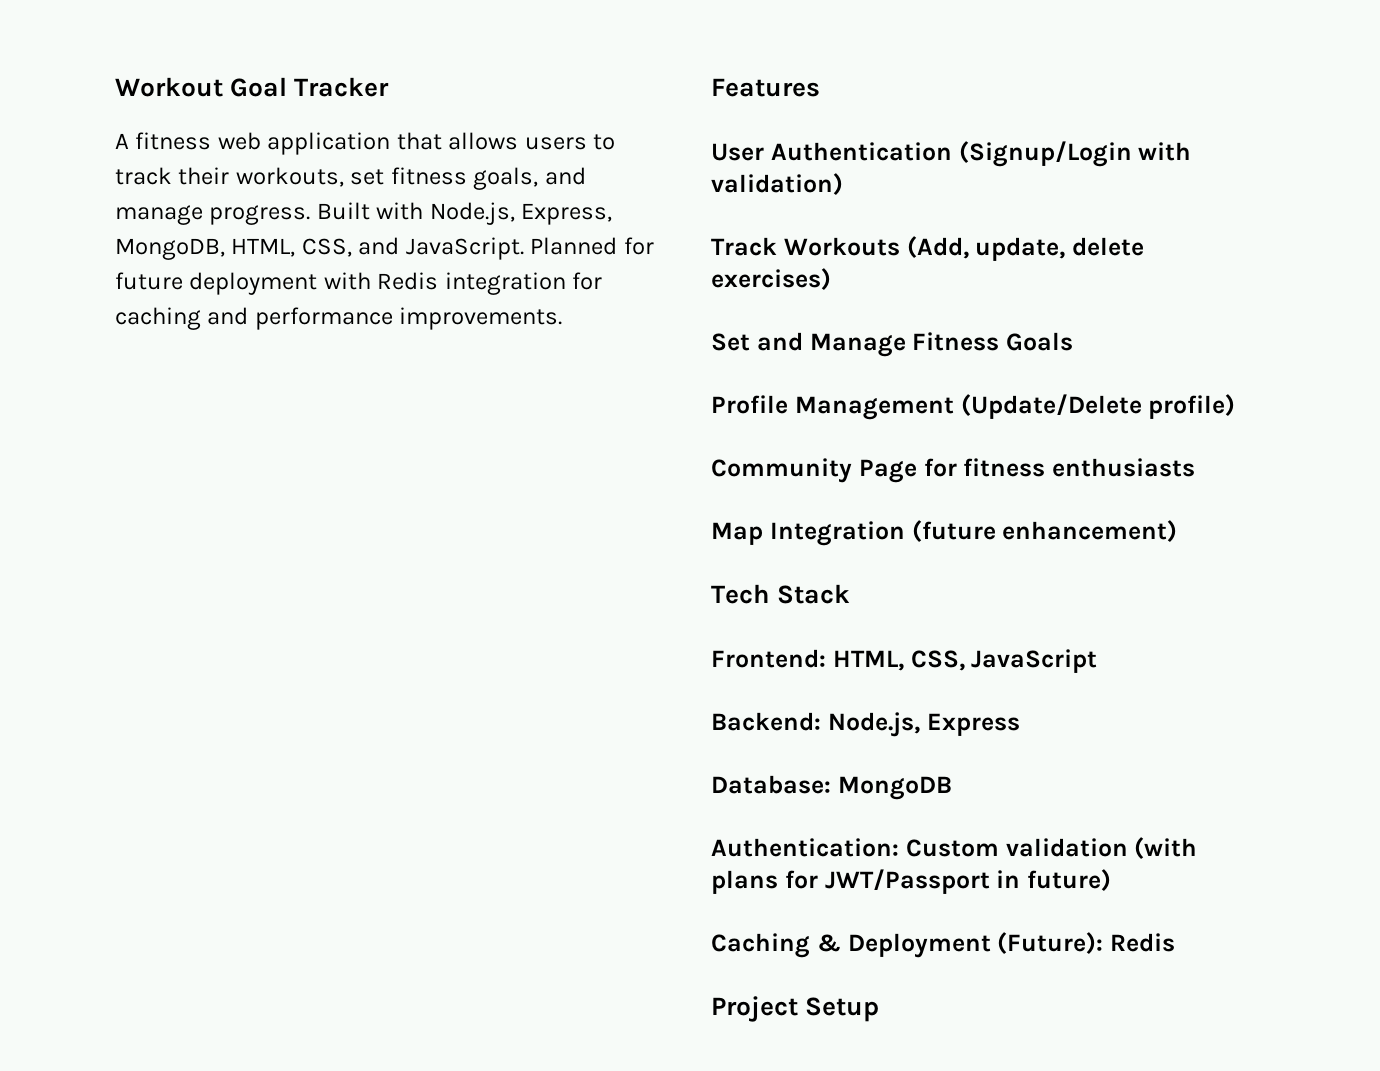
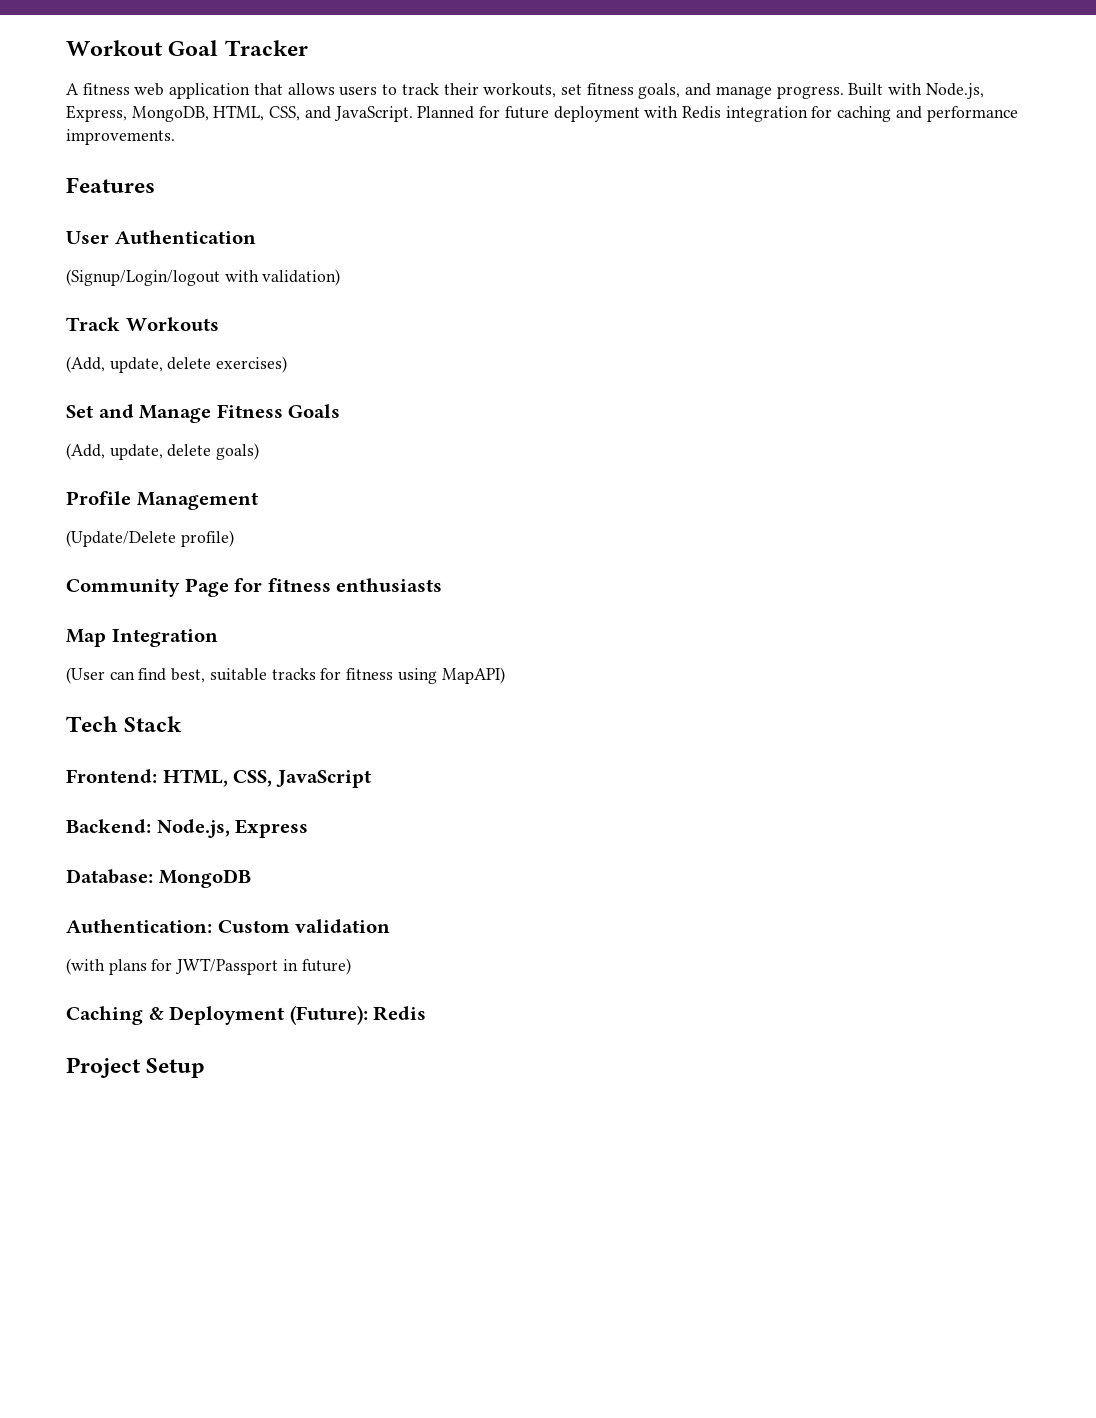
[958,141,1132,167] (Signup/Login -> [66,269,220,286] // (Signup/Login/logout
(900, 246) none -> (219, 324) //
(1073, 341) none -> [66,443,260,460] // (Add, update, delete goals)
(954, 408) none -> (258, 501) //
[911,520,1178,542] (future enhancement) -> [66,667,505,684] // (User can find best, suitable tracks for fitness using MapAPI)
(1128, 847) none -> (391, 926) //

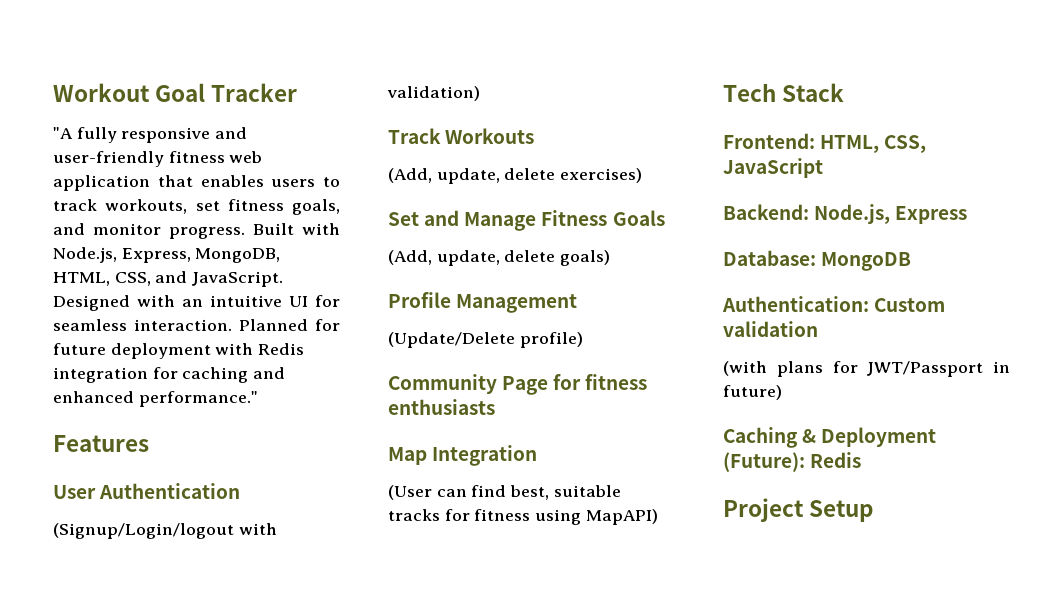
[66,83,79,95] A -> [53,127,248,143] [53,151,164,167] "A fully responsive and user-friendly
[287,83,335,95] allows -> [200,175,264,187] enables
[443,83,479,95] their -> (97, 205) none
[715,86,772,99] manage -> [93,223,161,235] monitor
(413, 114) none -> [53,295,340,311] [53,319,232,331] Designed with an intuitive UI for seamless interaction.
[926,106,1018,122] [66,129,175,145] performance improvements. -> [53,391,258,407] enhanced performance."

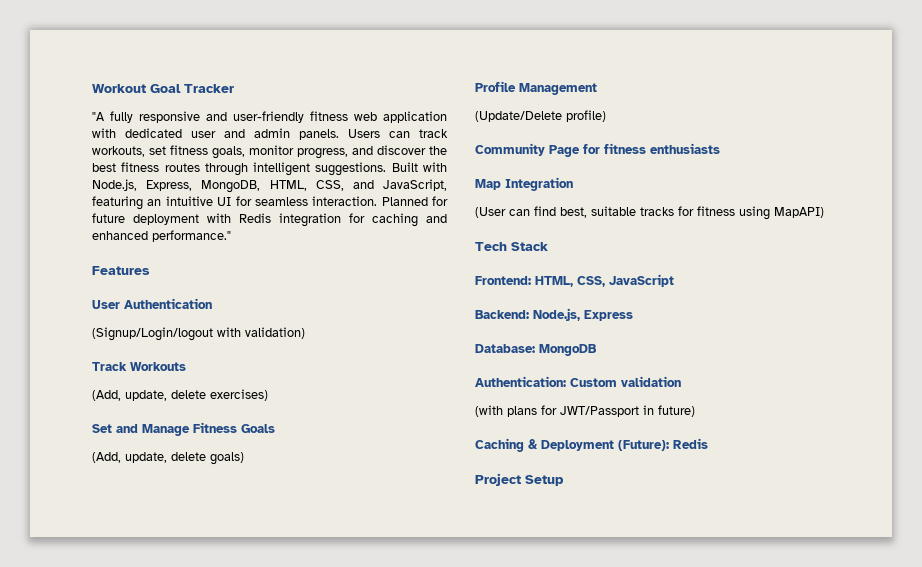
[157,175,340,187] that enables users to -> [92,128,410,140] with dedicated user and admin panels. Users can
[53,223,245,239] and monitor progress. -> [249,145,447,159] [92,162,387,176] monitor progress, and discover the best fitness routes through intelligent suggestions.
[192,271,284,287] [53,295,175,311] JavaScript. Designed with -> [383,179,447,191] [92,196,143,210] JavaScript, featuring

